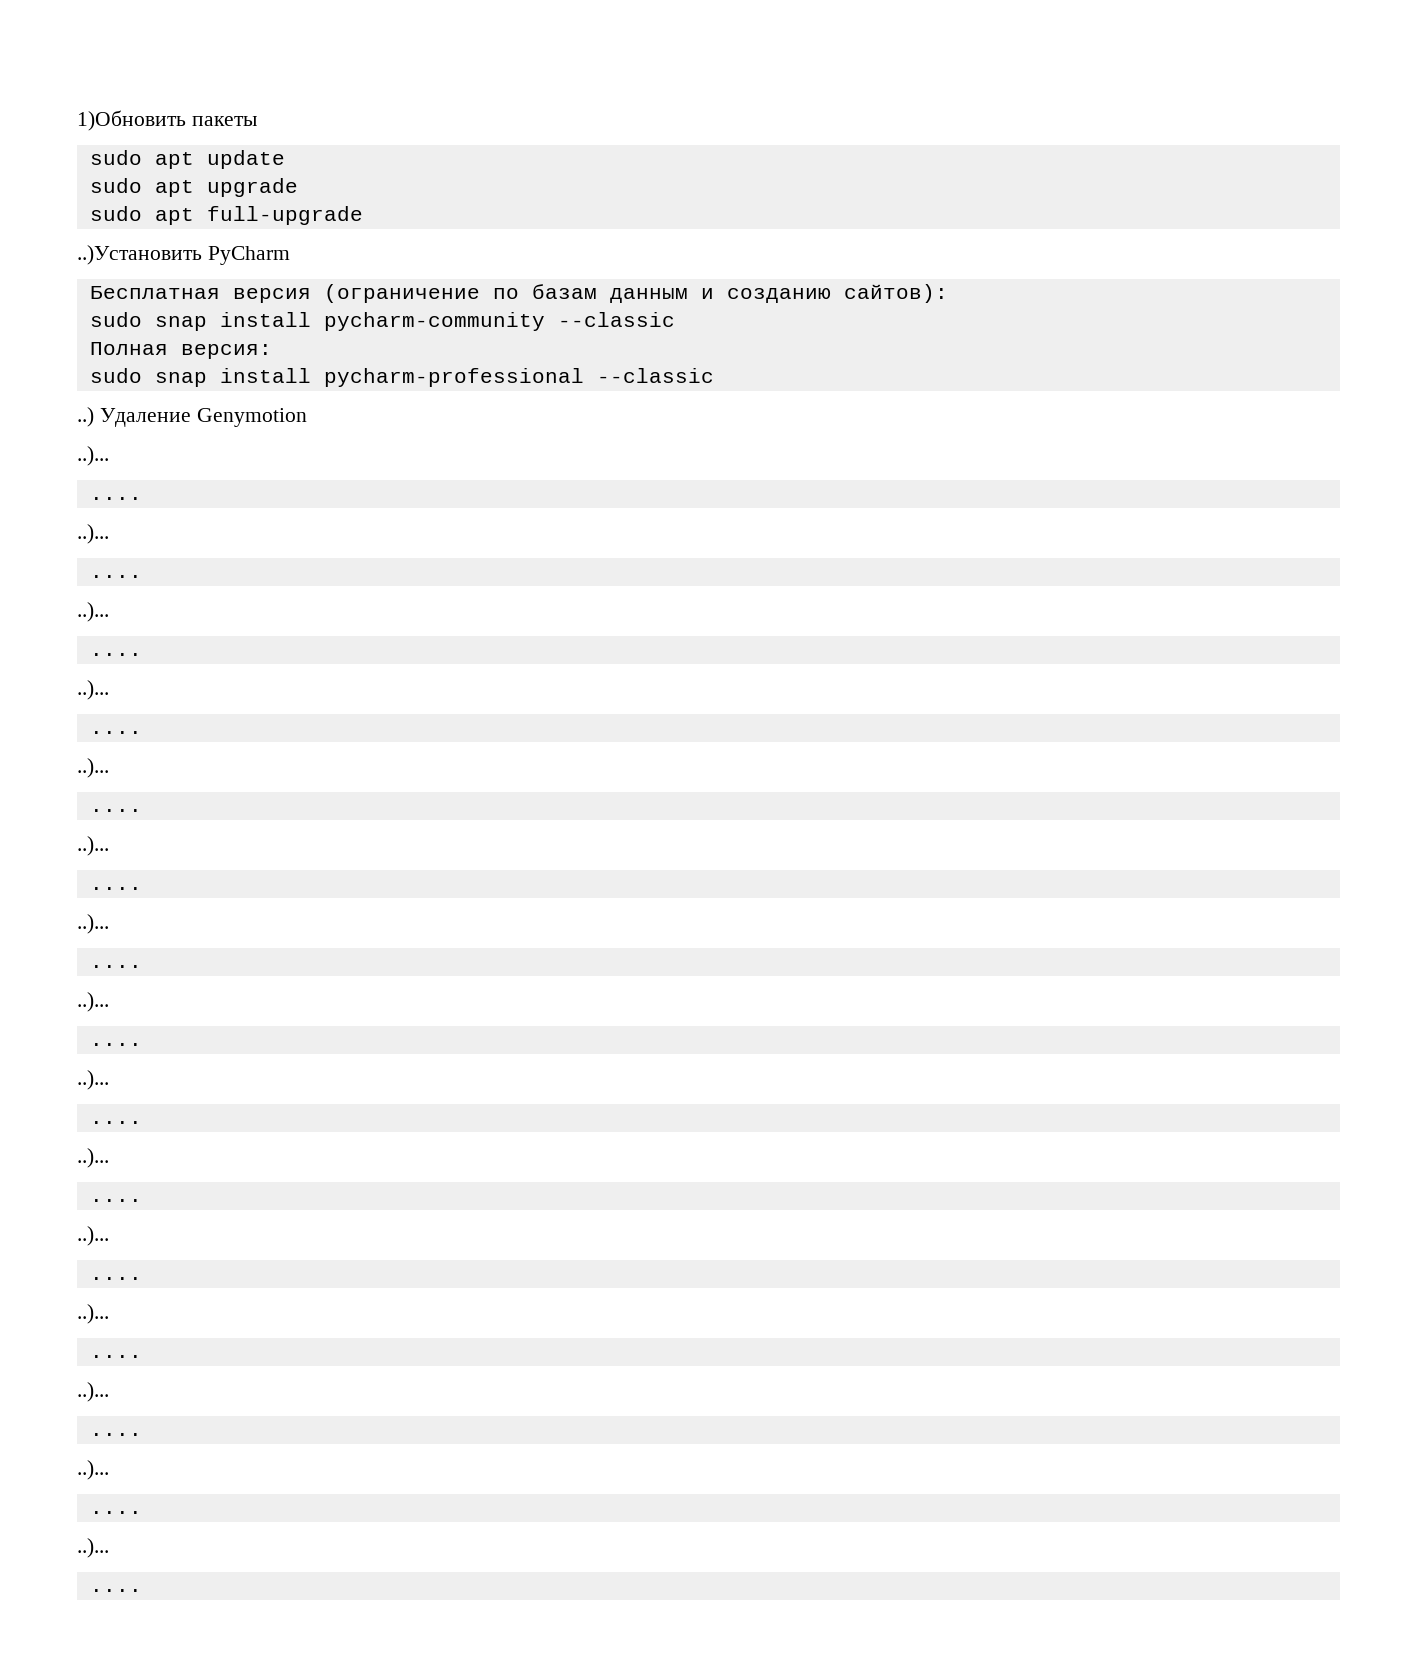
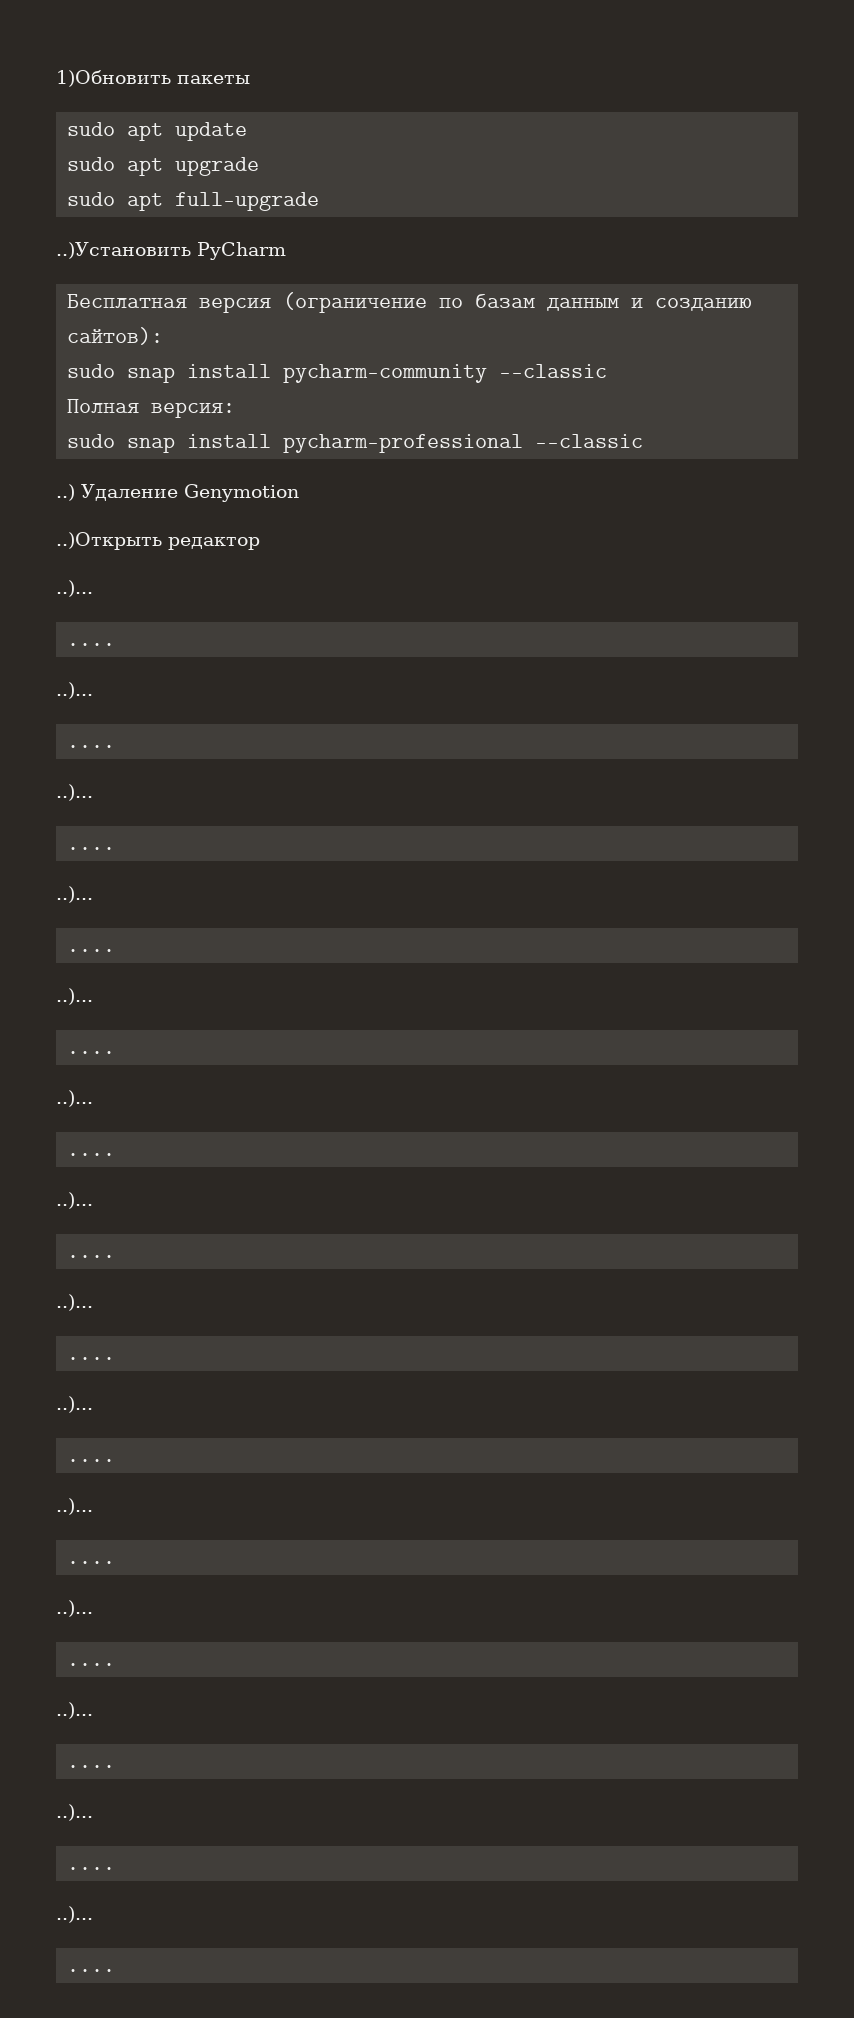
(307, 417) none -> [56,532,260,550] // ..)Открыть редактор
[77,1538,109,1558] [89,1589,142,1592] // ..)... // .... -> (116, 1970) none

